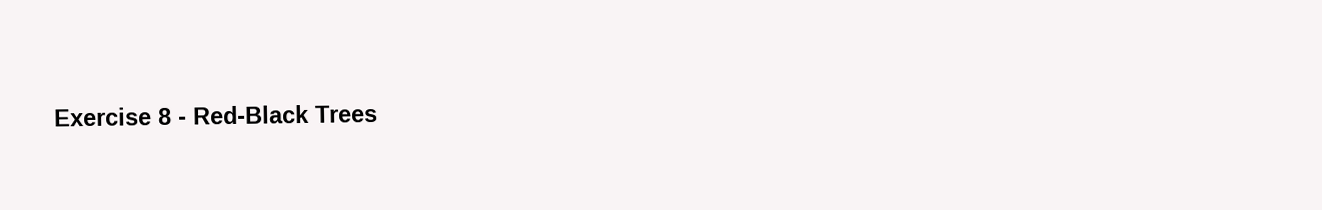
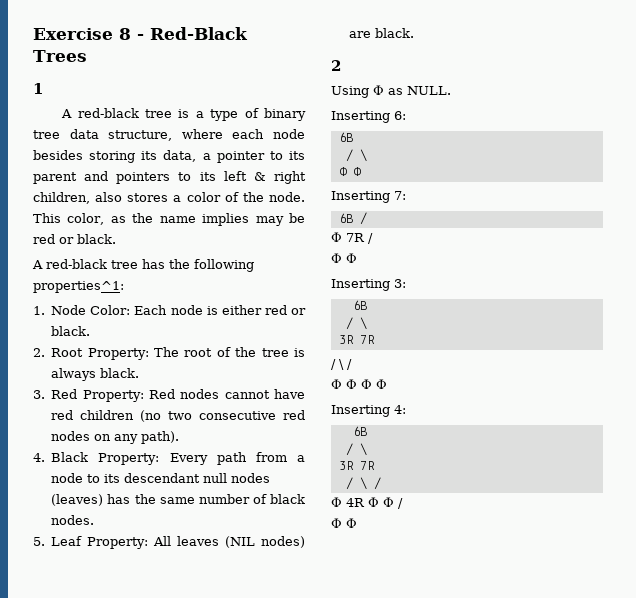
(378, 113) none -> [33,83,43,94] [61,108,306,121] [33,129,305,141] [33,150,305,163] [33,171,306,184] [33,192,305,204] [33,213,305,226] [33,234,116,244] [32,259,254,272] [33,281,124,293] [33,305,306,315] [51,326,91,336] [33,347,305,360] [51,368,140,381] [33,389,305,402] [51,410,305,422] [51,431,180,444] [33,452,305,465] [51,473,271,483] [51,494,305,506] [51,515,95,525] [33,536,305,549] [349,28,415,38] [331,60,341,71] [331,85,451,98] [331,111,406,123] [338,132,353,142] [345,149,367,162] [338,167,361,176] [331,191,406,203] [338,212,367,225] [331,232,373,244] [331,253,357,263] [331,279,406,291] [352,300,367,310] [345,317,367,330] [338,335,375,344] [331,359,352,370] [331,379,387,389] [331,405,406,417] [352,426,367,436] [345,443,367,456] [338,461,375,470] [345,477,381,490] [331,497,403,509] [331,518,357,528] // 1 // A red-black tree is a type of binary tree data structure, where each node besides storing its data, a pointer to its parent and pointers to its left & right children, also stores a color of the node. This color, as the name implies may be red or black. // A red-black tree has the following properties^1: // 1. Node Color: Each node is either red or black. // 2. Root Property: The root of the tree is always black. // 3. Red Property: Red nodes cannot have red children (no two consecutive red nodes on any path). // 4. Black Property: Every path from a node to its descendant null nodes (leaves) has the same number of black nodes. // 5. Leaf Property: All leaves (NIL nodes) are black. // 2 // Using Φ as NULL. // Inserting 6: // 6B // / \ // Φ Φ // Inserting 7: // 6B / // Φ 7R / // Φ Φ // Inserting 3: // 6B // / \ // 3R 7R // / \ / // Φ Φ Φ Φ // Inserting 4: // 6B // / \ // 3R 7R // / \ / // Φ 4R Φ Φ / // Φ Φ

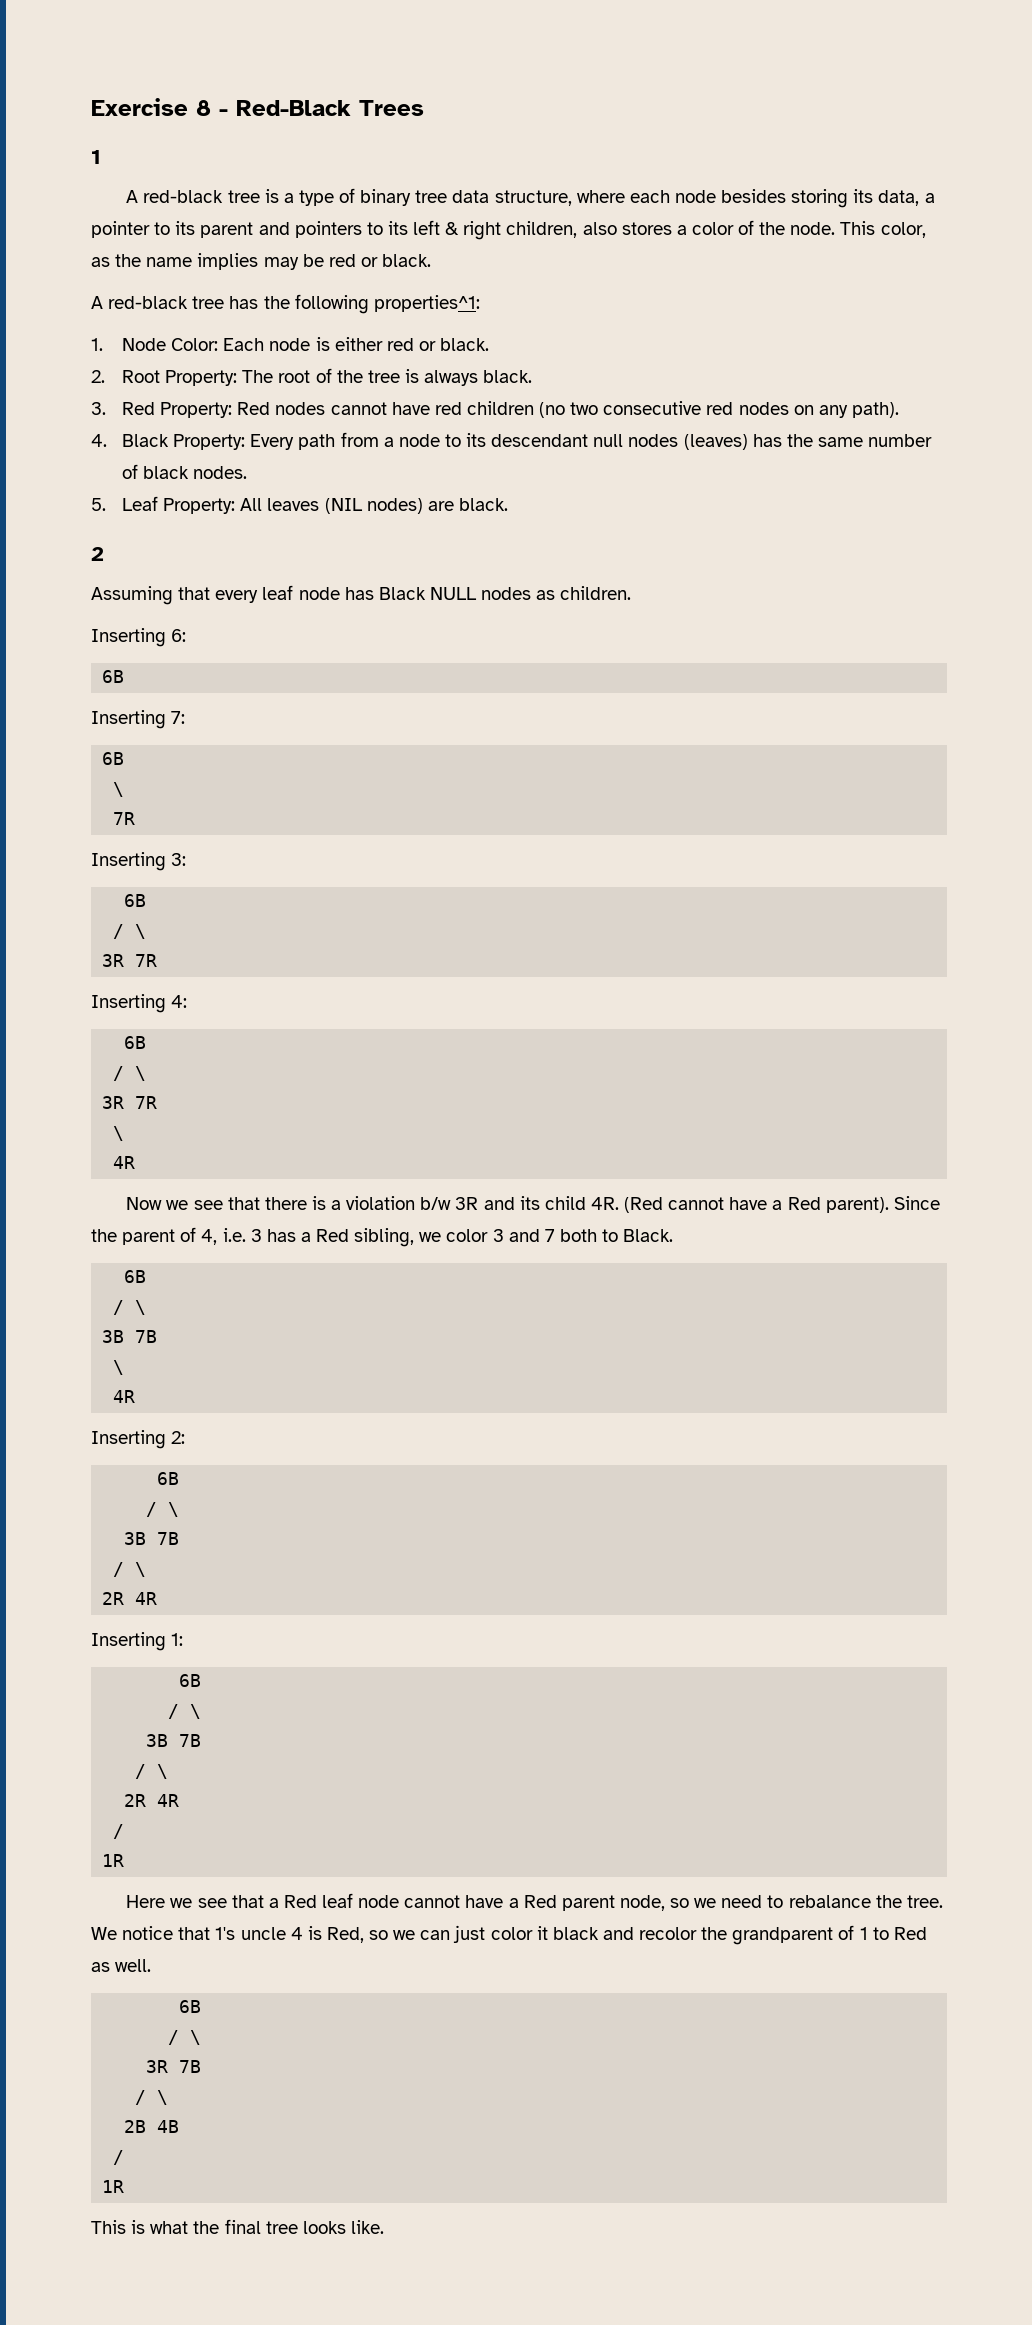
[331,85,451,98] Using Φ as NULL. -> [91,585,632,605] Assuming that every leaf node has Black NULL nodes as children.
[345,149,367,162] [338,167,361,176] // / \ // Φ Φ -> (125, 676) none
[359,212,367,225] [331,232,373,244] [331,253,357,263] / // Φ 7R / // Φ Φ -> [113,782,125,797] [113,812,136,825] // \ // 7R
[331,359,352,370] [331,379,387,389] // / \ / // Φ Φ Φ Φ -> (158, 960) none
[345,477,381,490] [331,497,403,509] [331,518,357,528] / \ / // Φ 4R Φ Φ / // Φ Φ -> [113,1126,125,1141] [113,1156,136,1169] [126,1196,940,1213] [91,1227,674,1247] [124,1270,147,1283] [113,1300,147,1315] [102,1330,158,1343] [113,1360,125,1375] [113,1390,136,1403] [91,1430,186,1449] [157,1472,180,1485] [146,1502,180,1517] [124,1532,180,1545] [113,1562,147,1577] [102,1592,158,1605] [91,1632,184,1651] [179,1674,202,1687] [168,1704,202,1719] [146,1734,202,1747] [135,1764,169,1779] [124,1794,180,1807] [113,1824,125,1839] [102,1854,125,1867] [126,1893,943,1911] [91,1925,927,1945] [91,1959,152,1972] [179,2000,202,2013] [168,2030,202,2045] [146,2060,202,2073] [135,2090,169,2105] [124,2120,180,2133] [113,2150,125,2165] [102,2180,125,2193] [91,2219,384,2234] \ // 4R // Now we see that there is a violation b/w 3R and its child 4R. (Red cannot have a Red parent). Since the parent of 4, i.e. 3 has a Red sibling, we color 3 and 7 both to Black. // 6B // / \ // 3B 7B // \ // 4R // Inserting 2: // 6B // / \ // 3B 7B // / \ // 2R 4R // Inserting 1: // 6B // / \ // 3B 7B // / \ // 2R 4R // / // 1R // Here we see that a Red leaf node cannot have a Red parent node, so we need to rebalance the tree. We notice that 1's uncle 4 is Red, so we can just color it black and recolor the grandparent of 1 to Red as well. // 6B // / \ // 3R 7B // / \ // 2B 4B // / // 1R // This is what the final tree looks like.

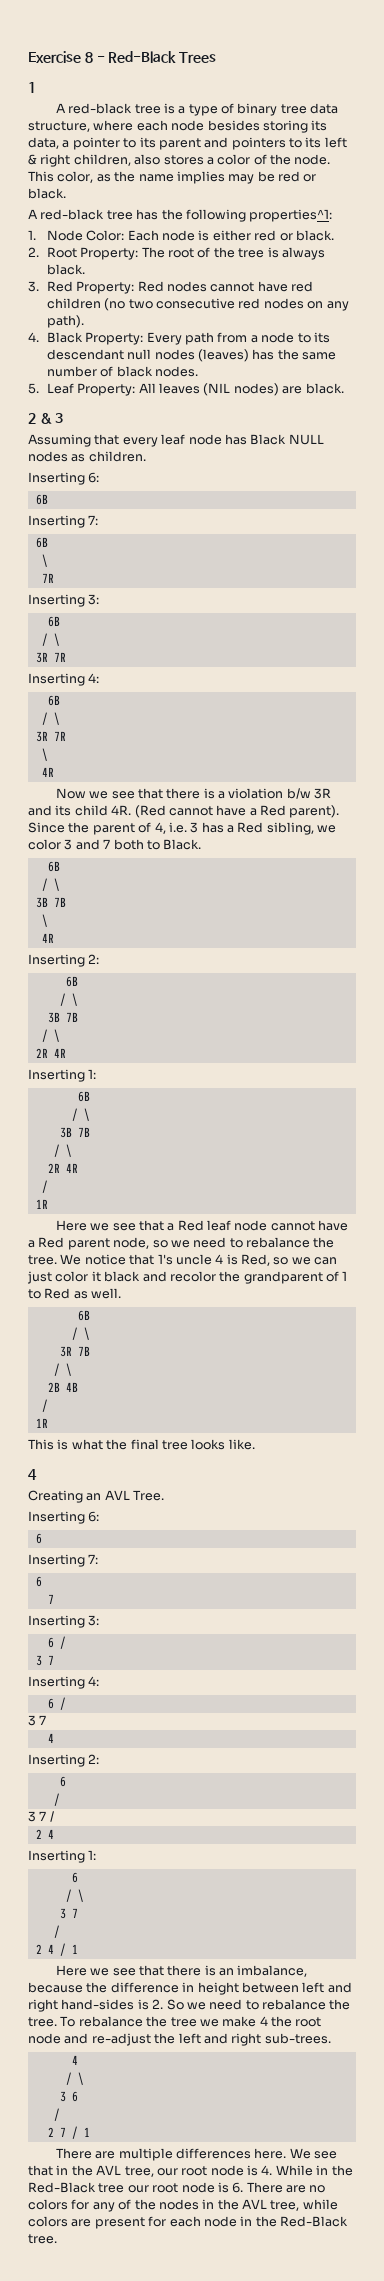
(104, 554) none -> [39,413,64,424] & 3
(384, 2227) none -> [28,1469,37,1480] [28,1490,165,1503] [28,1511,100,1524] [35,1533,42,1544] [28,1554,99,1567] [35,1576,42,1587] [47,1594,54,1604] [28,1615,100,1628] [47,1636,66,1649] [35,1655,54,1666] [28,1676,100,1689] [47,1697,66,1710] [28,1715,47,1726] [47,1733,54,1743] [28,1754,100,1767] [59,1776,66,1787] [53,1793,60,1806] [28,1811,54,1822] [35,1829,54,1839] [28,1850,97,1863] [71,1872,78,1883] [65,1889,84,1902] [59,1908,78,1919] [53,1925,60,1938] [35,1943,78,1956] [55,1965,308,1977] [28,1982,352,1995] [28,1999,351,2012] [28,2016,322,2027] [28,2033,331,2046] [71,2055,78,2065] [65,2072,84,2085] [59,2091,78,2102] [53,2108,60,2121] [47,2126,90,2139] [55,2148,337,2161] [28,2165,353,2177] [28,2182,326,2193] [28,2199,338,2212] [28,2216,348,2229] [28,2234,57,2244] // 4 // Creating an AVL Tree. // Inserting 6: // 6 // Inserting 7: // 6 // 7 // Inserting 3: // 6 / // 3 7 // Inserting 4: // 6 / // 3 7 // 4 // Inserting 2: // 6 // / // 3 7 / // 2 4 // Inserting 1: // 6 // / \ // 3 7 // / // 2 4 / 1 // Here we see that there is an imbalance, because the difference in height between left and right hand-sides is 2. So we need to rebalance the tree. To rebalance the tree we make 4 the root node and re-adjust the left and right sub-trees. // 4 // / \ // 3 6 // / // 2 7 / 1 // There are multiple differences here. We see that in the AVL tree, our root node is 4. While in the Red-Black tree our root node is 6. There are no colors for any of the nodes in the AVL tree, while colors are present for each node in the Red-Black tree.

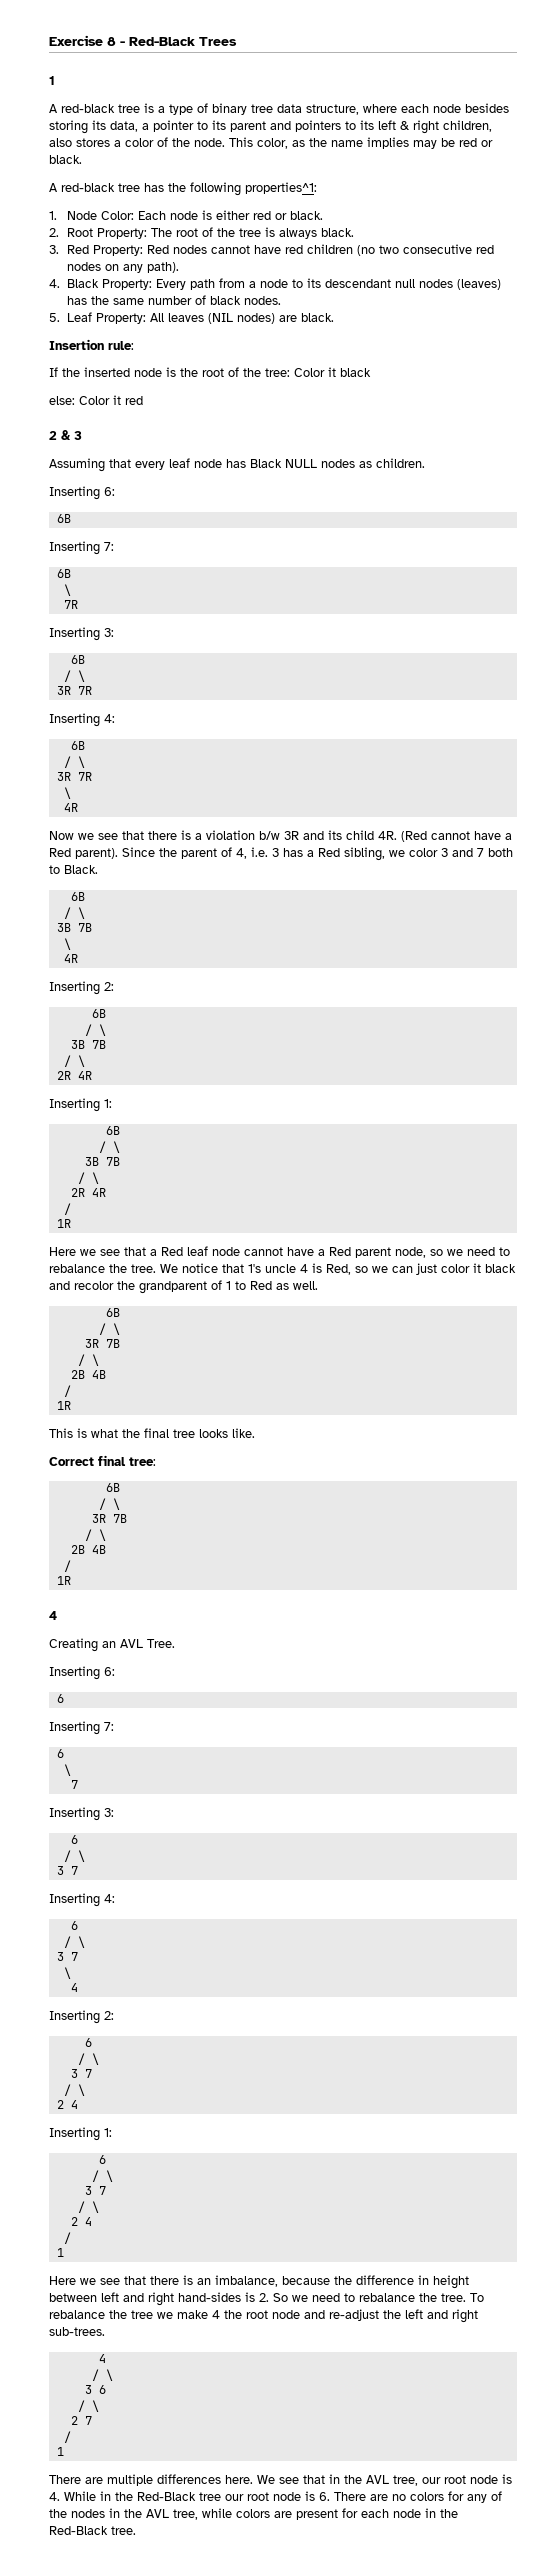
(344, 388) none -> [49,339,134,350] [49,367,371,377] [49,395,143,405] // Insertion rule: // If the inserted node is the root of the tree: Color it black // else: Color it red
(255, 1444) none -> [49,1455,156,1466] [105,1483,120,1492] [98,1498,120,1510] [91,1514,127,1523] [84,1529,106,1541] [70,1545,106,1554] [63,1560,71,1572] [56,1576,71,1585] // Correct final tree: // 6B // / \ // 3R 7B // / \ // 2B 4B // / // 1R
(42, 1581) none -> [63,1764,71,1776] // \
[59,1636,66,1649] / -> [63,1850,85,1862] // / \
[59,1697,66,1710] [28,1715,47,1726] / // 3 7 -> [63,1936,85,1948] [56,1952,78,1961] [63,1967,71,1979] // / \ // 3 7 // \
[28,1811,54,1822] // 3 7 / -> [91,2053,99,2065] [70,2069,92,2078] [63,2084,85,2096] \ // 3 7 // / \
[35,1943,66,1956] // 2 4 / -> [91,2201,99,2213] [70,2217,92,2226] [63,2232,71,2244] \ // 2 4 // / //
(60, 2114) none -> [91,2400,99,2412] \
[71,2126,78,2139] / -> [63,2431,71,2443] // / //

